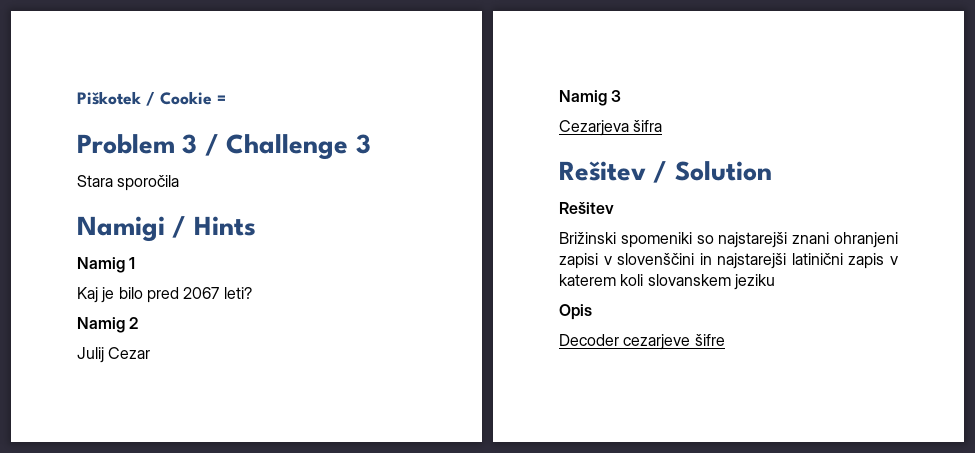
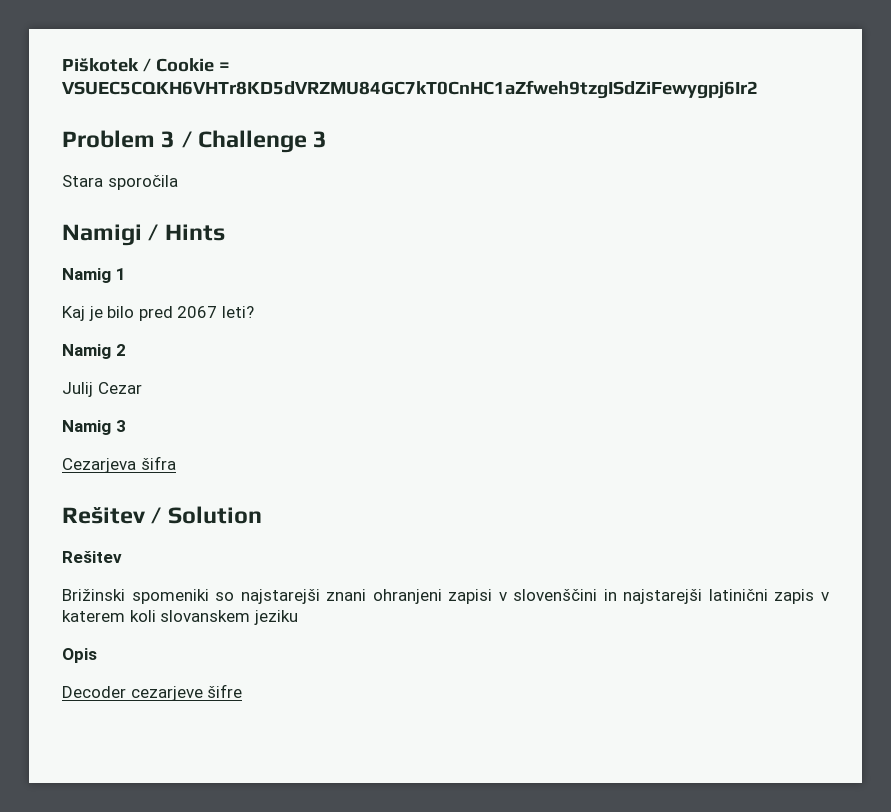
(226, 99) none -> [62,80,758,99] VSUEC5CQKH6VHTr8KD5dVRZMU84GC7kT0CnHC1aZfweh9tzgISdZiFewygpj6Ir2

